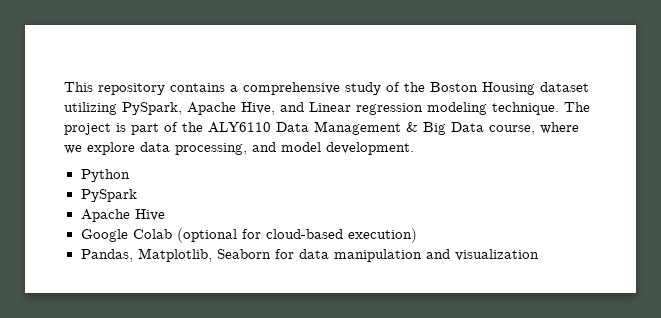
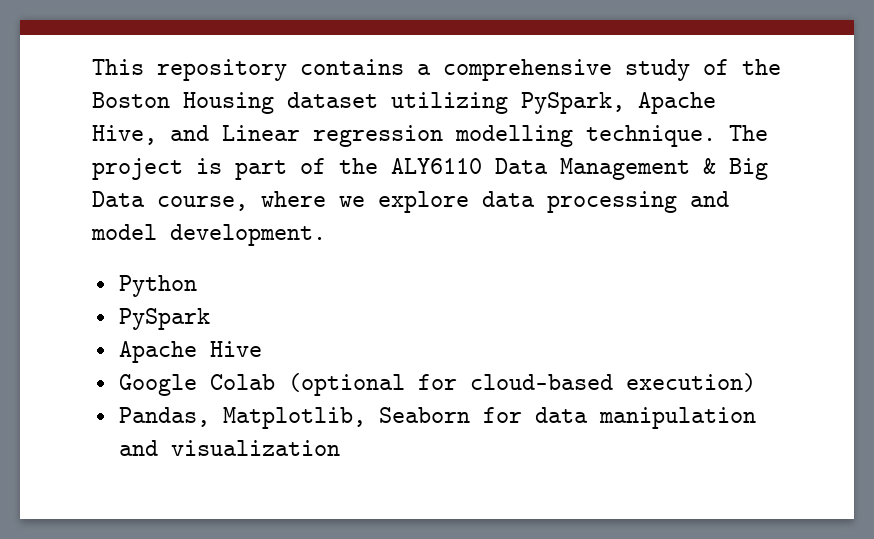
[427,102,487,115] modeling -> [455,125,573,147] modelling
[175,143,247,155] processing, -> [547,191,677,213] processing

